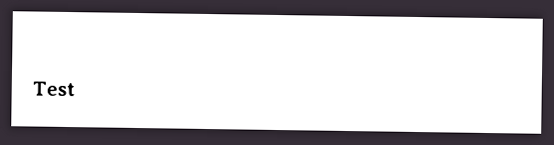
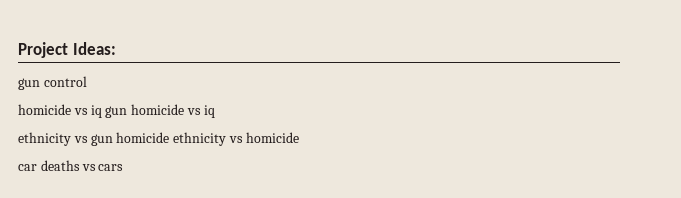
[32,81,75,97] Test -> [18,42,116,58] [18,76,87,90] [18,104,215,118] [18,132,299,146] [18,160,124,171] Project Ideas: // gun control // homicide vs iq gun homicide vs iq // ethnicity vs gun homicide ethnicity vs homicide // car deaths vs cars

